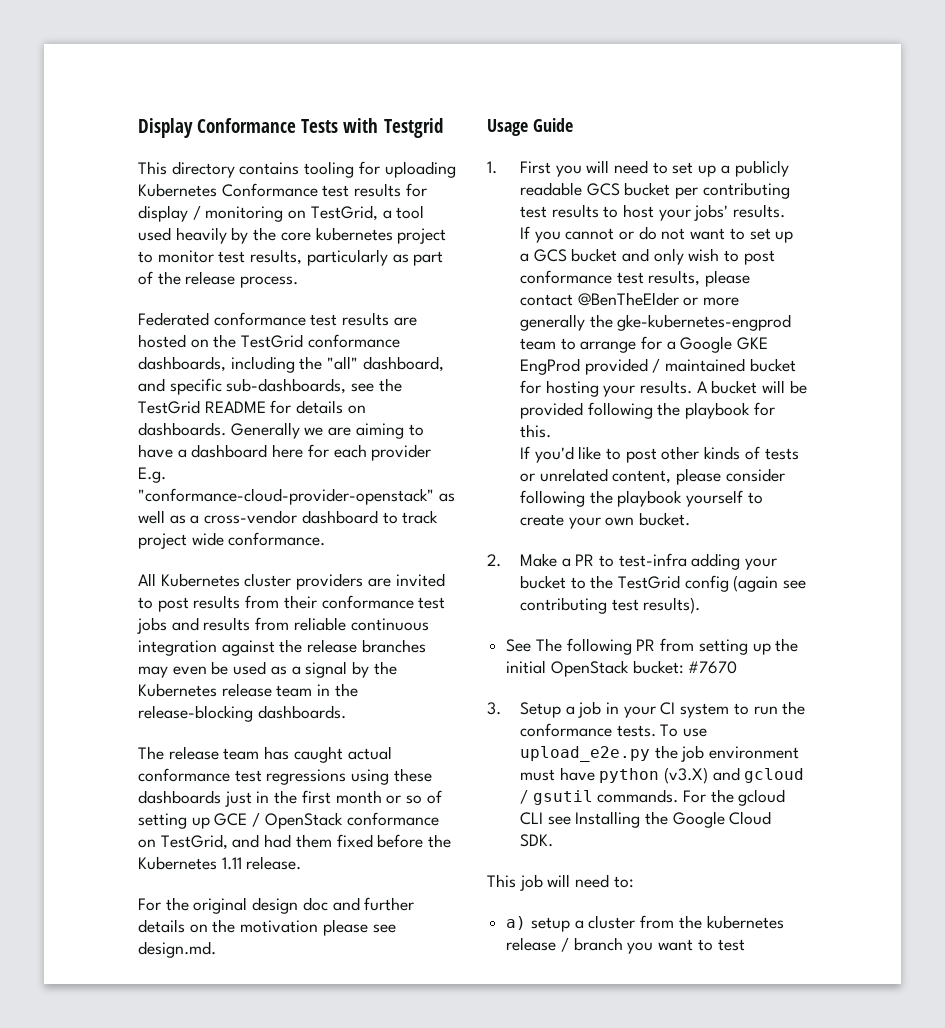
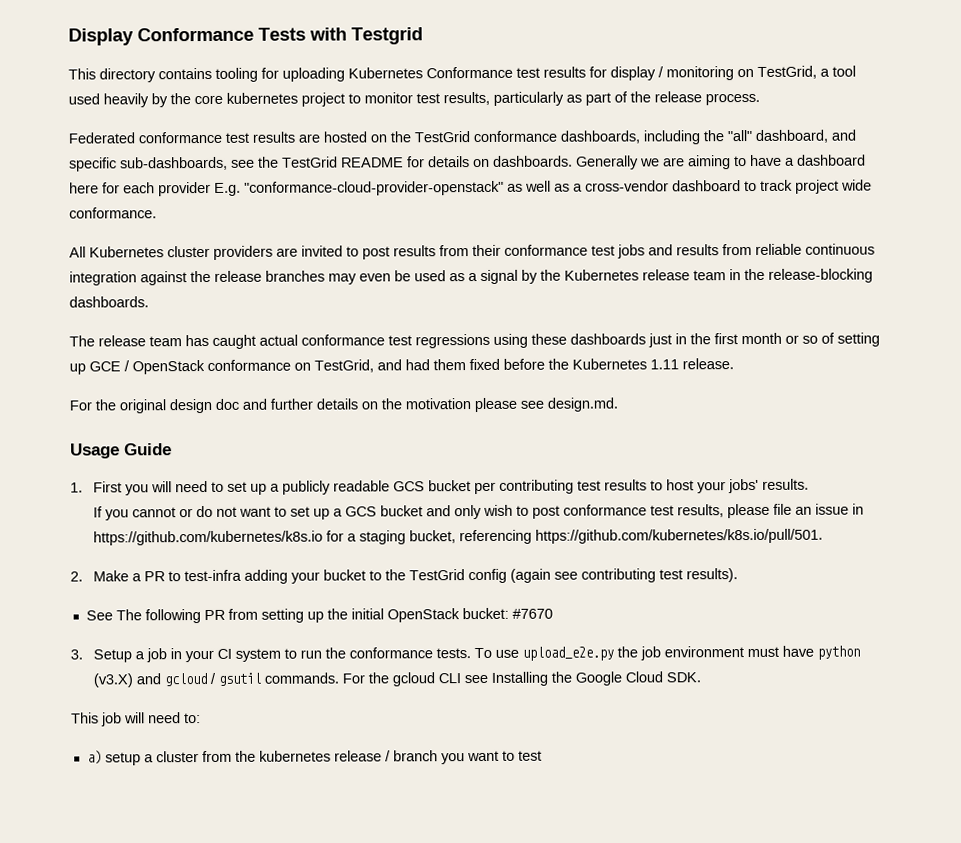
[519,292,740,306] [519,314,792,331] [519,336,769,353] [519,358,796,375] [519,380,807,397] [519,402,775,419] [519,424,551,438] [519,446,799,463] [519,468,785,485] [519,490,763,507] [519,512,691,529] contact @BenTheElder or more generally the gke-kubernetes-engprod team to arrange for a Google GKE EngProd provided / maintained bucket for hosting your results. A bucket will be provided following the playbook for this. // If you'd like to post other kinds of tests or unrelated content, please consider following the playbook yourself to create your own bucket. -> [772,503,864,515] [92,528,823,546] file an issue in https://github.com/kubernetes/k8s.io for a staging bucket, referencing https://github.com/kubernetes/k8s.io/pull/501.

